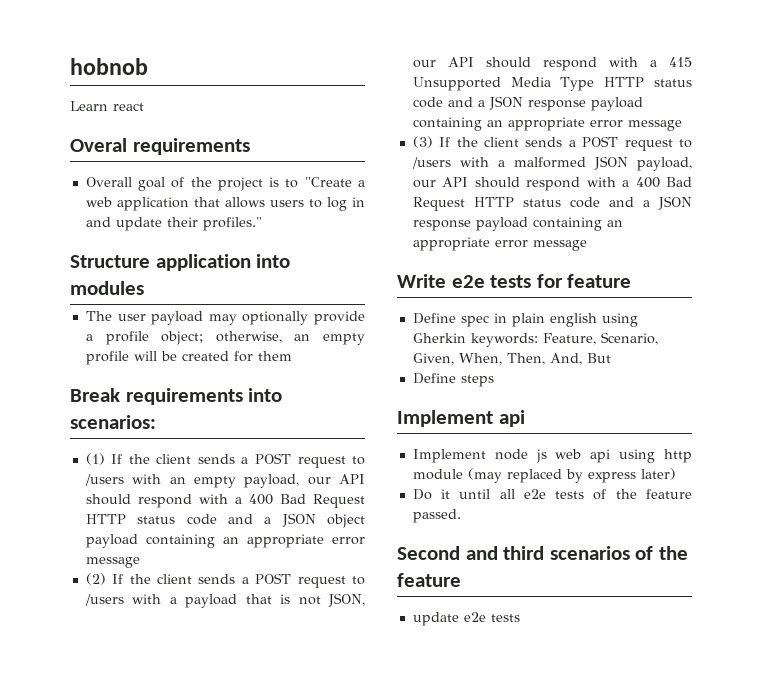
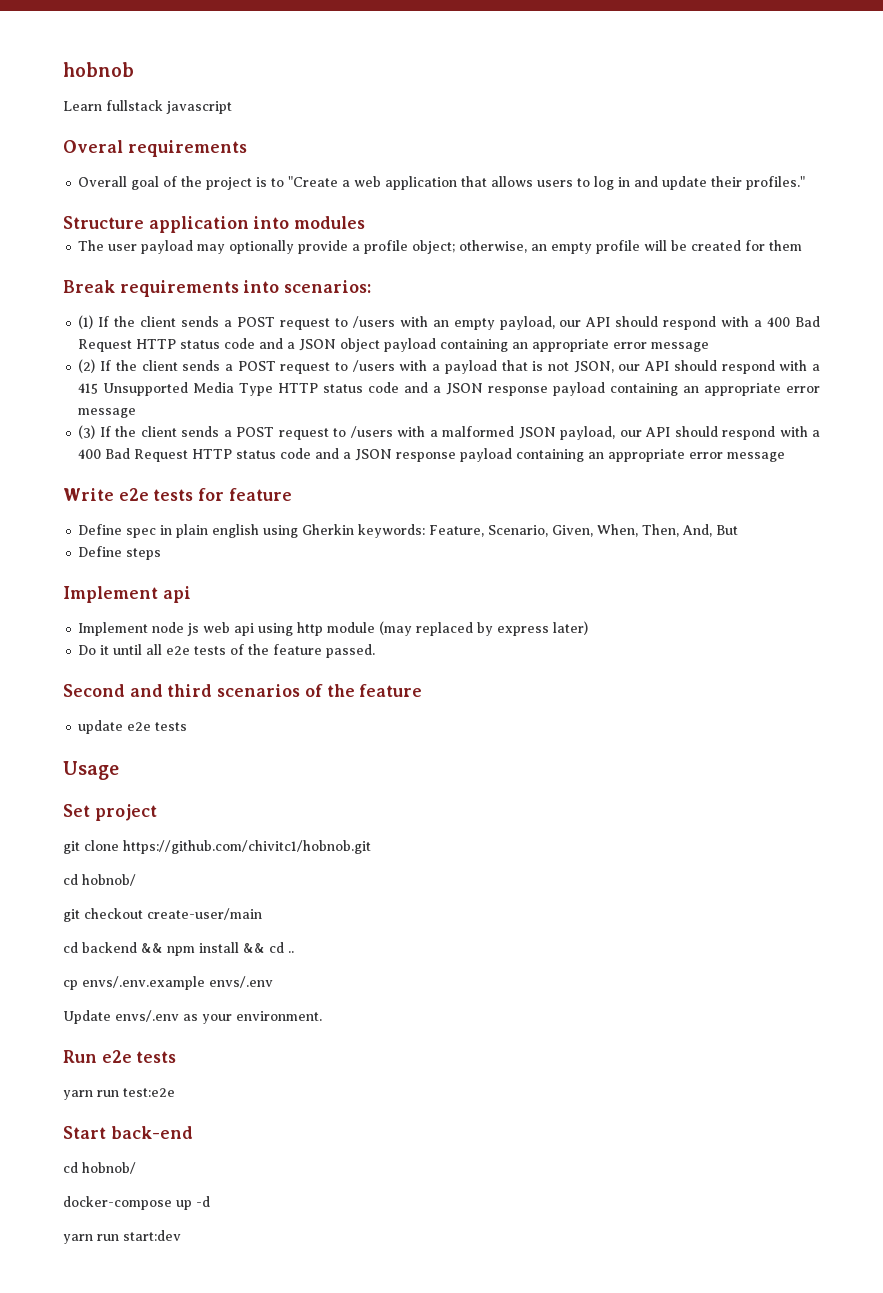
[113,103,144,111] react -> [106,100,232,114] fullstack javascript
(520, 618) none -> [63,761,119,780] [63,804,157,821] [63,840,371,854] [63,874,136,886] [63,908,262,922] [63,942,294,956] [63,976,273,990] [63,1010,322,1024] [63,1050,177,1063] [63,1088,175,1100] [63,1126,193,1139] [63,1162,136,1174] [63,1196,210,1210] [63,1230,181,1244] // Usage // Set project // git clone https://github.com/chivitc1/hobnob.git // cd hobnob/ // git checkout create-user/main // cd backend && npm install && cd .. // cp envs/.env.example envs/.env // Update envs/.env as your environment. // Run e2e tests // yarn run test:e2e // Start back-end // cd hobnob/ // docker-compose up -d // yarn run start:dev

